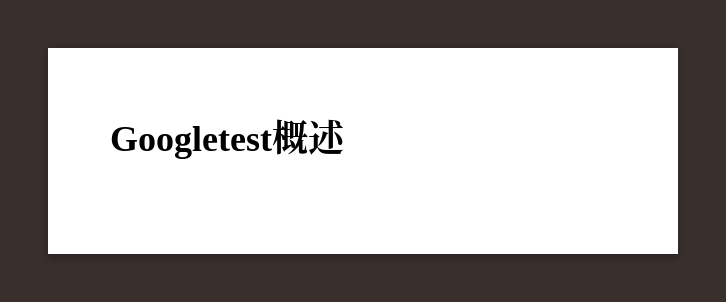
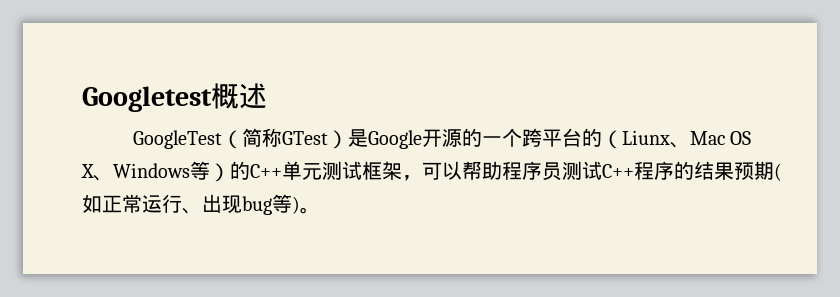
(347, 137) none -> [132,128,752,149] [81,161,782,182] [82,194,320,215] // GoogleTest（简称GTest）是Google开源的一个跨平台的（Liunx、Mac OS X、Windows等）的C++单元测试框架，可以帮助程序员测试C++程序的结果预期(如正常运行、出现bug等)。

